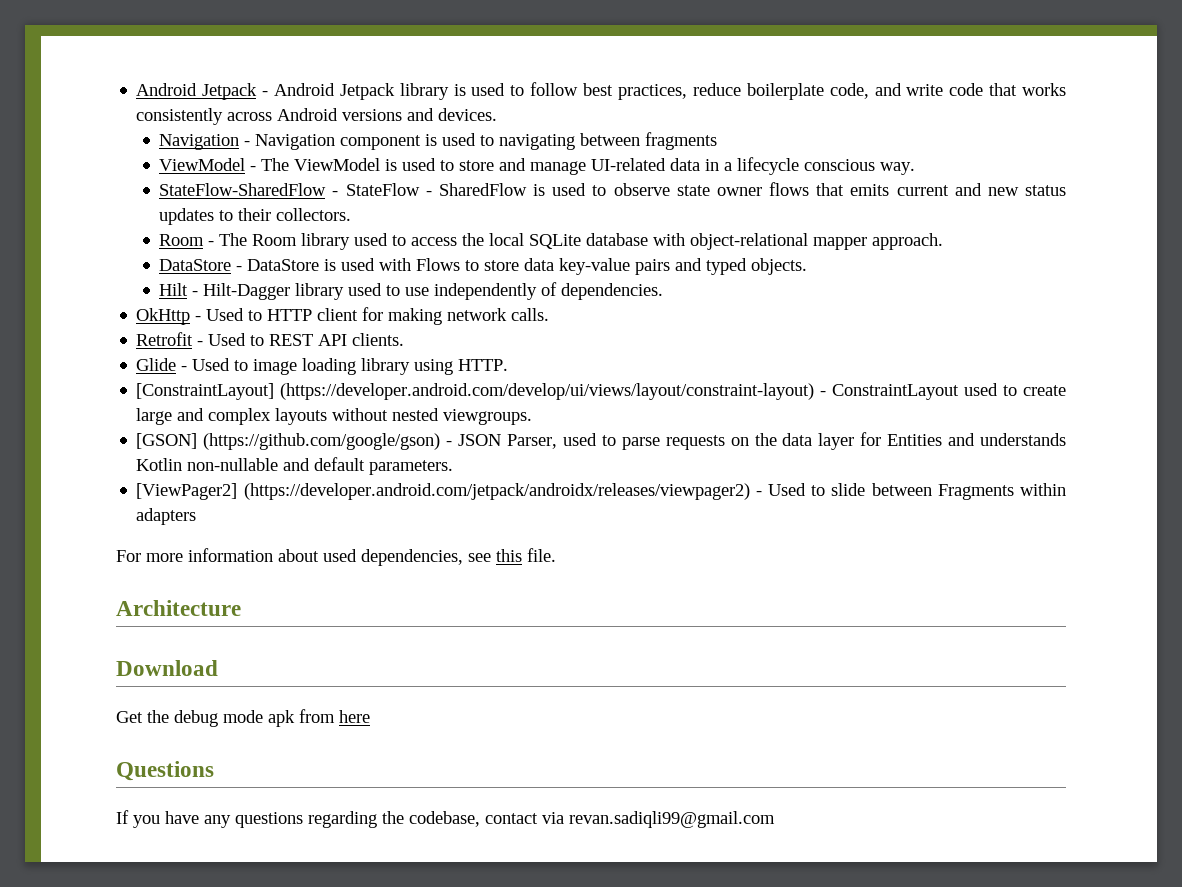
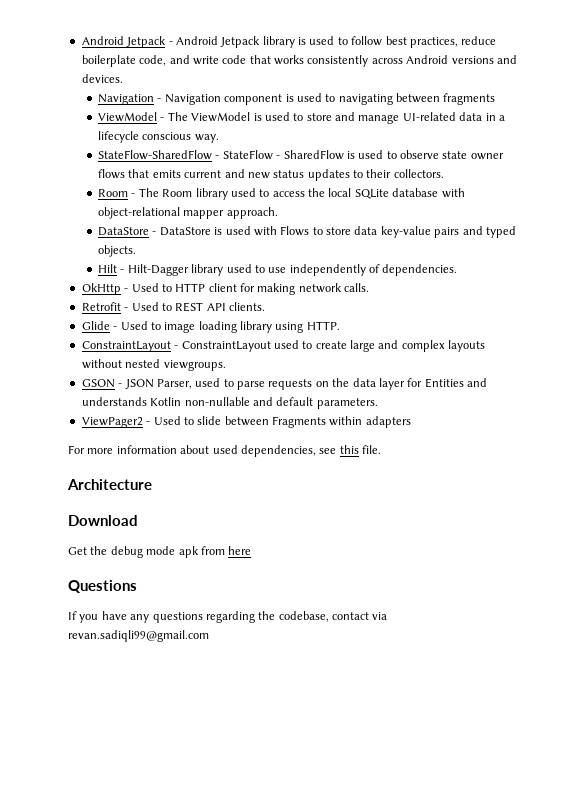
[136,383,815,400] [ConstraintLayout] (https://developer.android.com/develop/ui/views/layout/constraint-layout) -> [81,341,171,352] ConstraintLayout
[136,433,441,450] [GSON] (https://github.com/google/gson) -> [81,379,115,388] GSON
[136,483,750,500] [ViewPager2] (https://developer.android.com/jetpack/androidx/releases/viewpager2) -> [81,417,143,428] ViewPager2

